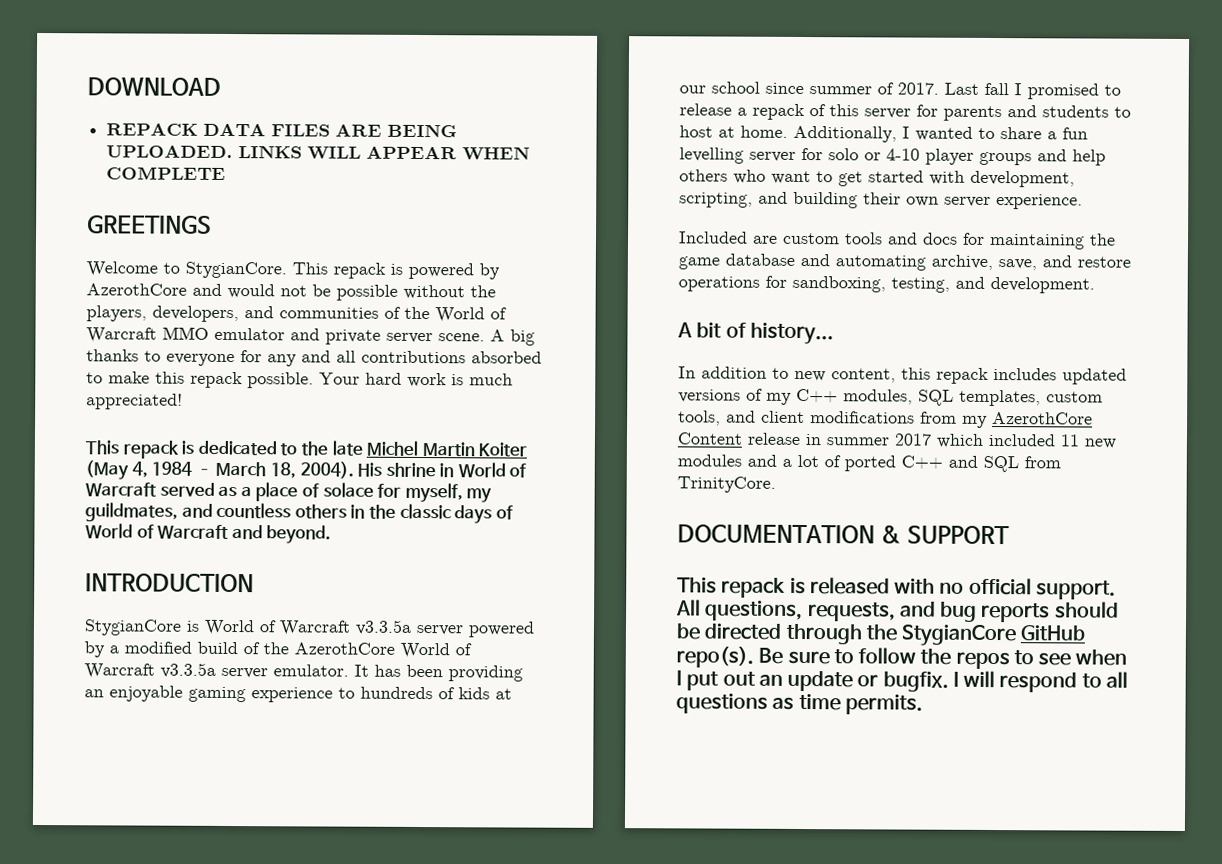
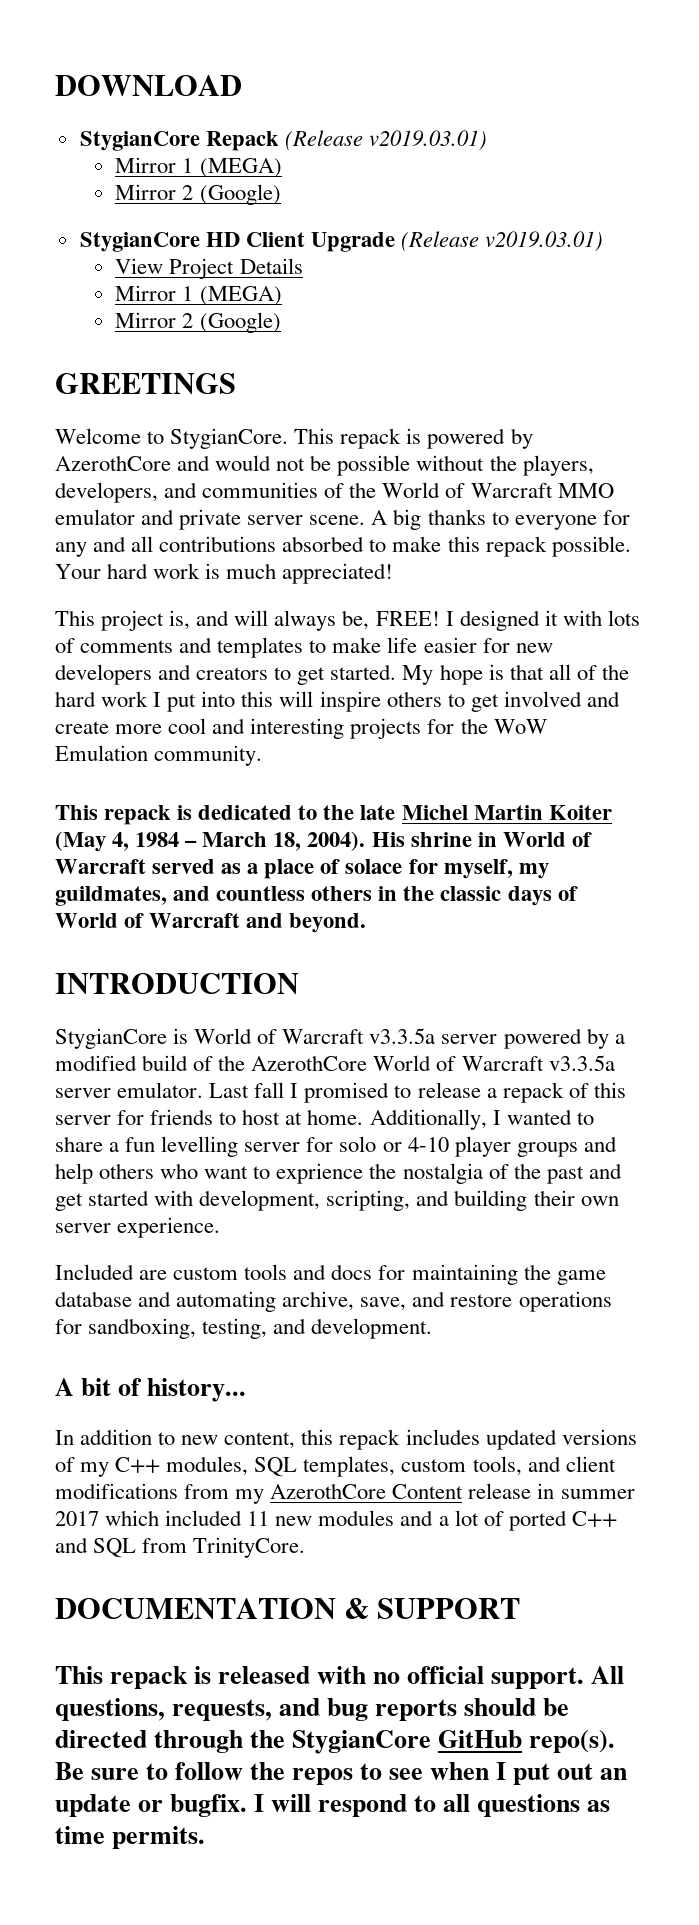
[106,122,458,138] [106,144,531,161] [106,166,227,180] REPACK DATA FILES ARE BEING UPLOADED. LINKS WILL APPEAR WHEN COMPLETE -> [79,130,487,151] [115,157,282,178] [115,184,281,205] [79,231,604,252] [115,258,303,279] [115,285,282,306] [115,312,281,333] StygianCore Repack (Release v2019.03.01) // Mirror 1 (MEGA) // Mirror 2 (Google) // StygianCore HD Client Upgrade (Release v2019.03.01) // View Project Details // Mirror 1 (MEGA) // Mirror 2 (Google)
(183, 401) none -> [55,610,640,631] [55,637,553,658] [55,664,629,685] [55,691,620,712] [55,718,547,739] [55,745,263,766] // This project is, and will always be, FREE! I designed it with lots of comments and templates to make life easier for new developers and creators to get started. My hope is that all of the hard work I put into this will inspire others to get involved and create more cool and interesting projects for the WoW Emulation community.
[354,664,523,682] [84,685,512,703] [679,81,939,95] It has been providing an enjoyable gaming experience to hundreds of kids at our school since summer of 2017. -> (204, 1090) none
[943,105,1109,122] parents and students -> [150,1109,214,1125] friends
(833, 177) none -> [276,1163,622,1184] exprience the nostalgia of the past and

